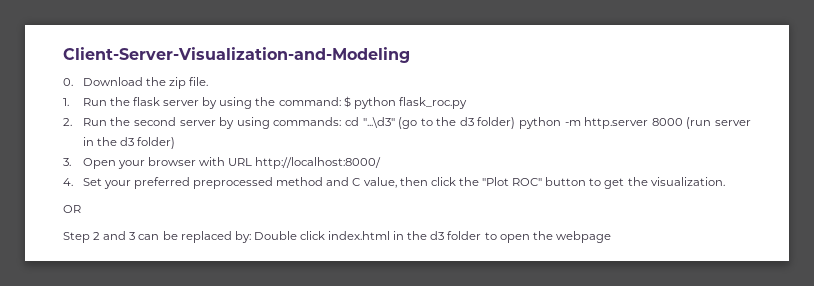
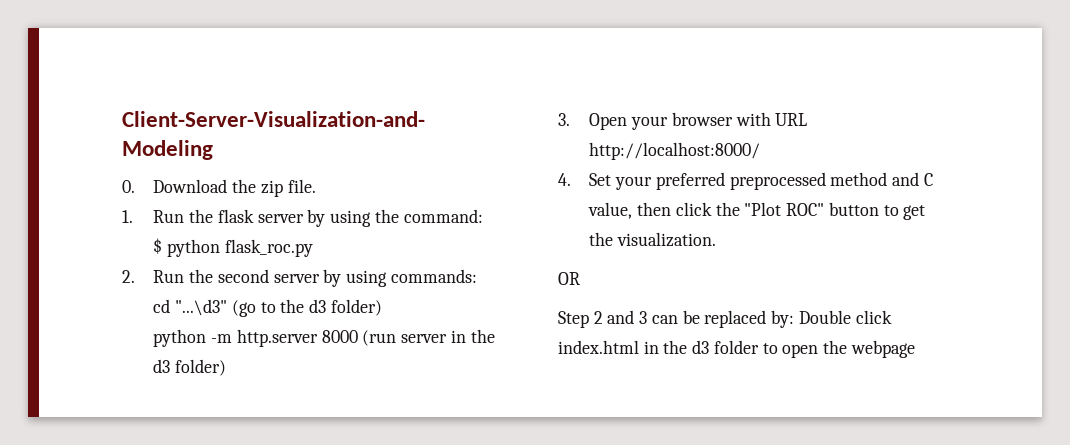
(341, 101) none -> (483, 216) //
(342, 121) none -> (477, 276) //
(516, 123) none -> (382, 307) //

